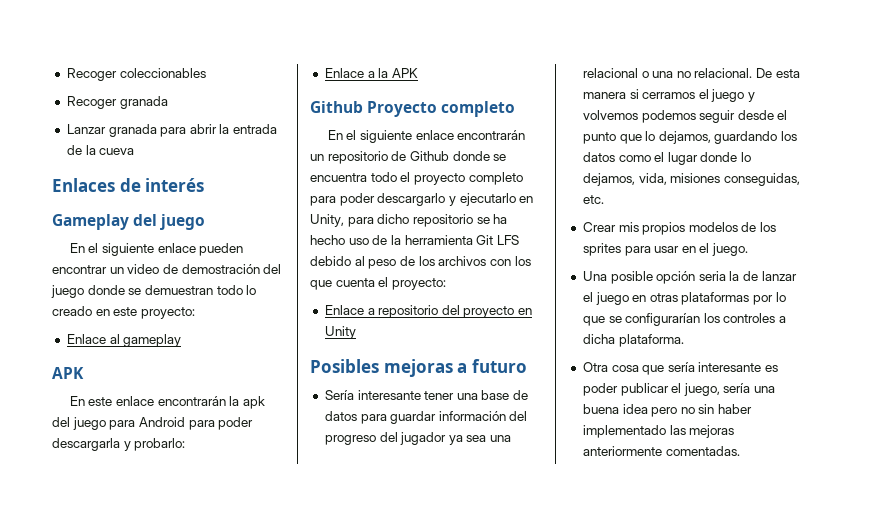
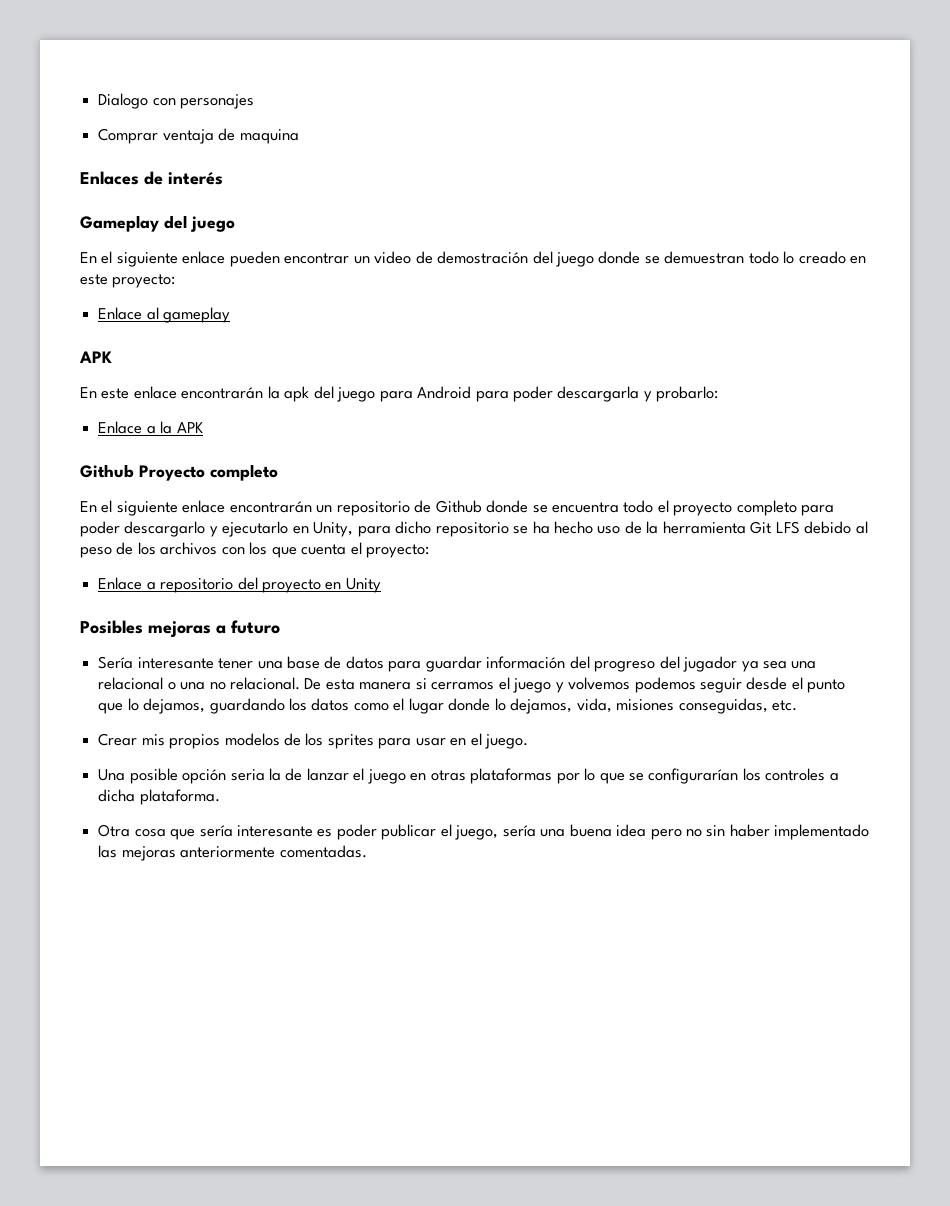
[66,68,206,81] [66,96,168,109] [66,124,278,137] [66,145,135,155] Recoger coleccionables // Recoger granada // Lanzar granada para abrir la entrada de la cueva -> [98,93,255,109] [98,128,299,144] Dialogo con personajes // Comprar ventaja de maquina

